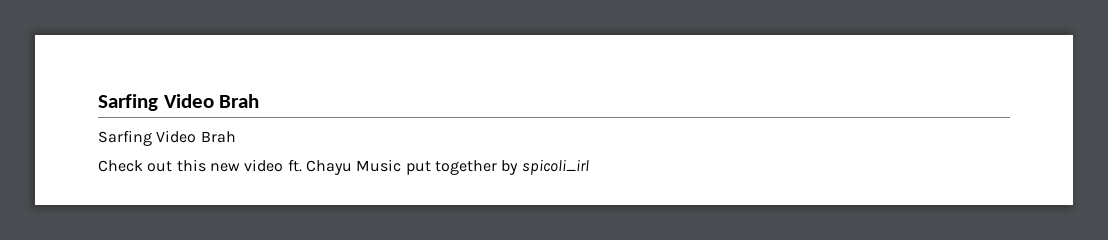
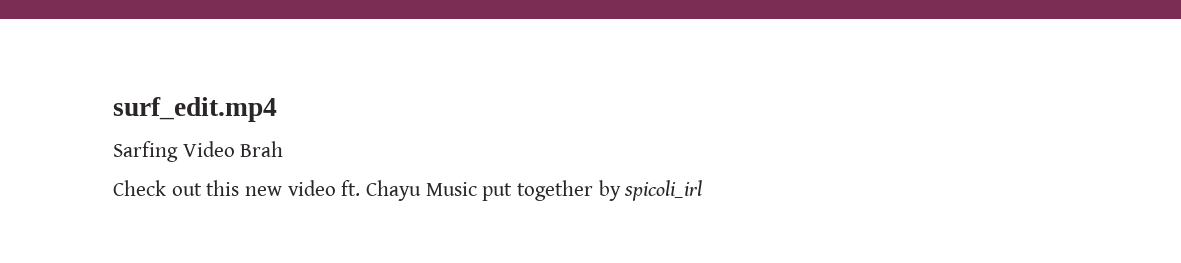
[98,94,260,111] Sarfing Video Brah -> [113,97,277,122] surf_edit.mp4

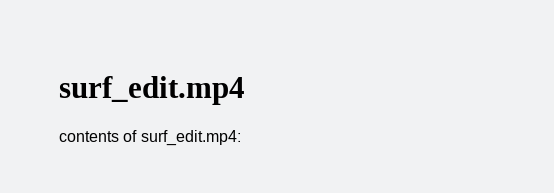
[113,141,284,162] [113,180,703,201] Sarfing Video Brah // Check out this new video ft. Chayu Music put together by spicoli_irl -> [59,130,241,146] contents of surf_edit.mp4:

